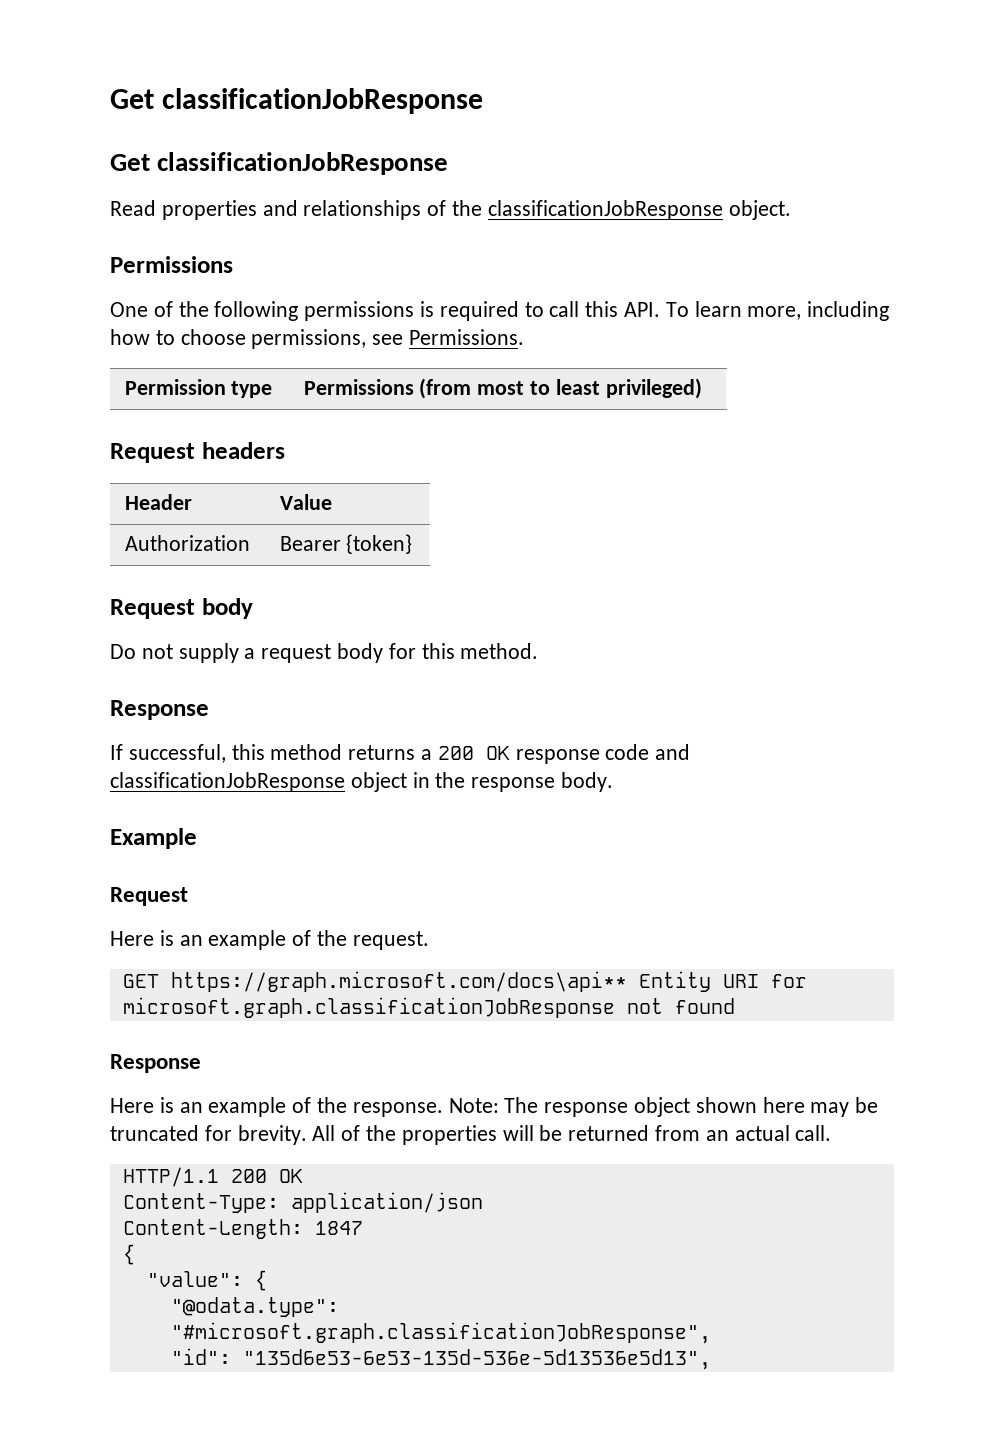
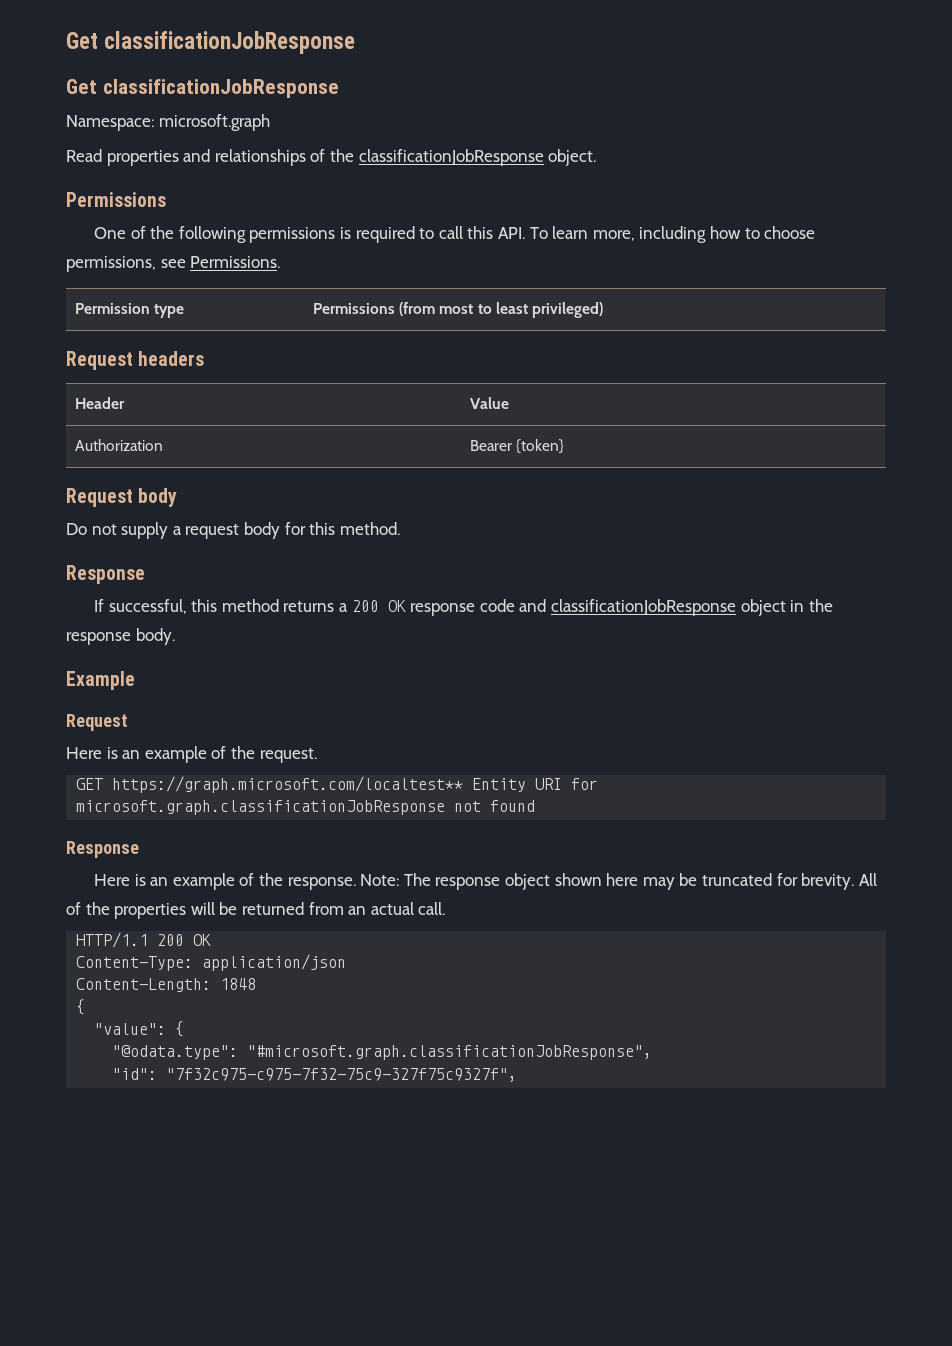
(449, 163) none -> [66,114,270,131] // Namespace: microsoft.graph
[170,971,627,992] https://graph.microsoft.com/docs\api** -> [112,776,464,793] https://graph.microsoft.com/localtest**
[314,1221,363,1235] 1847 -> [220,978,257,990] 1848
[242,1349,711,1370] "135d6e53-6e53-135d-536e-5d13536e5d13", -> [166,1068,518,1082] "7f32c975-c975-7f32-75c9-327f75c9327f",

